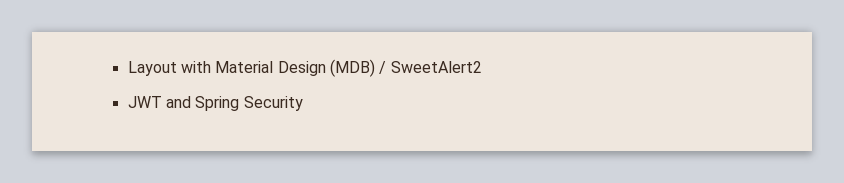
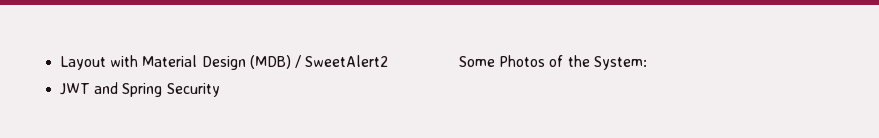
(303, 103) none -> [459,55,647,70] // Some Photos of the System:

